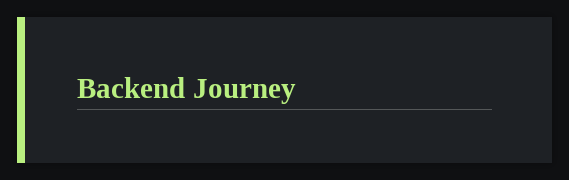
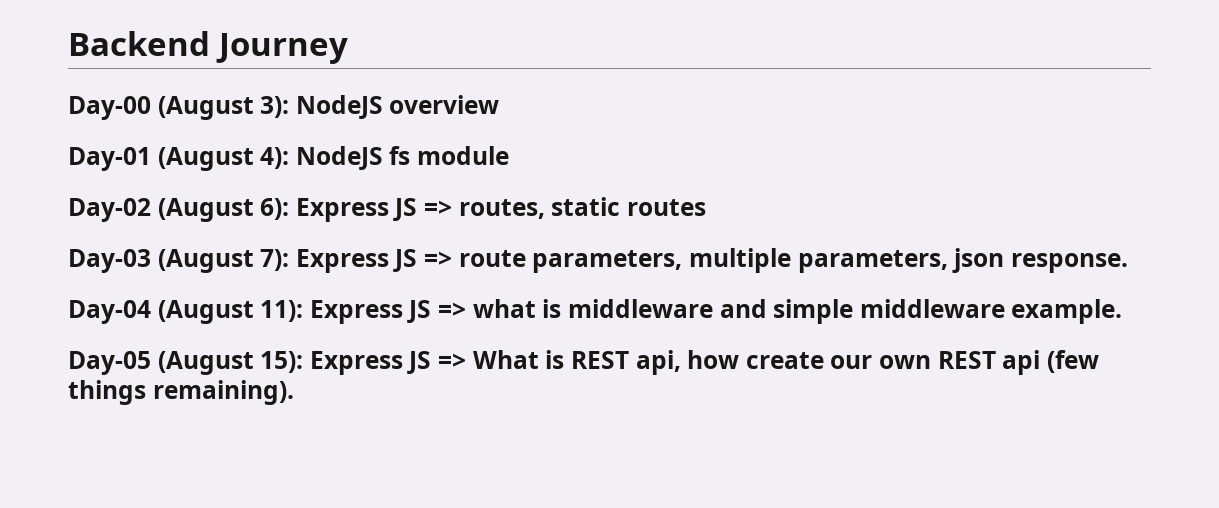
(296, 91) none -> [68,95,500,120] [68,146,510,171] [68,197,706,222] [68,248,1128,273] [68,299,1123,324] [68,350,1099,375] [68,380,294,405] // Day-00 (August 3): NodeJS overview // Day-01 (August 4): NodeJS fs module // Day-02 (August 6): Express JS => routes, static routes // Day-03 (August 7): Express JS => route parameters, multiple parameters, json response. // Day-04 (August 11): Express JS => what is middleware and simple middleware example. // Day-05 (August 15): Express JS => What is REST api, how create our own REST api (few things remaining).

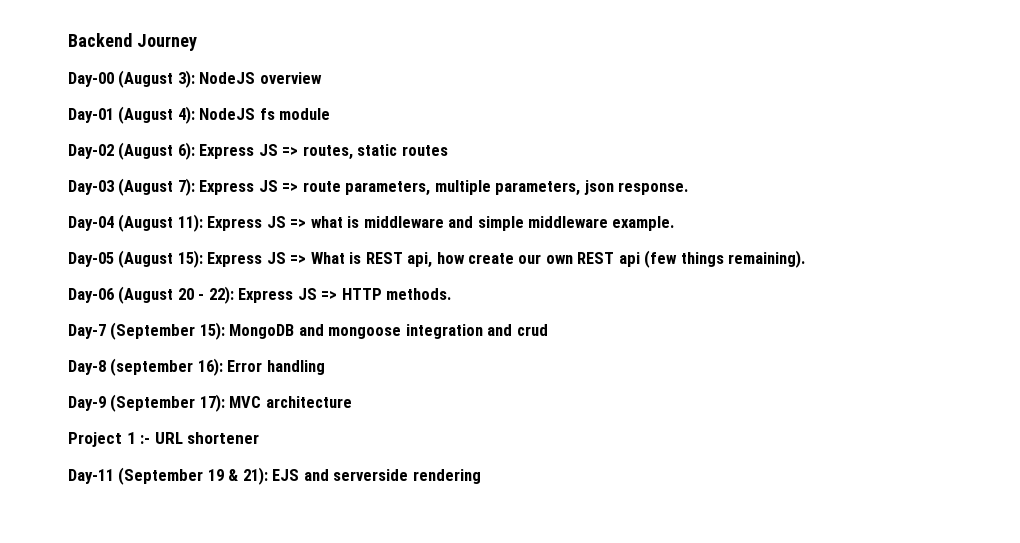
(294, 392) none -> [68,286,452,304] [68,322,548,340] [68,358,325,376] [68,394,352,412] [68,432,260,447] [68,467,481,485] // Day-06 (August 20 - 22): Express JS => HTTP methods. // Day-7 (September 15): MongoDB and mongoose integration and crud // Day-8 (september 16): Error handling // Day-9 (September 17): MVC architecture // Project 1 :- URL shortener // Day-11 (September 19 & 21): EJS and serverside rendering

